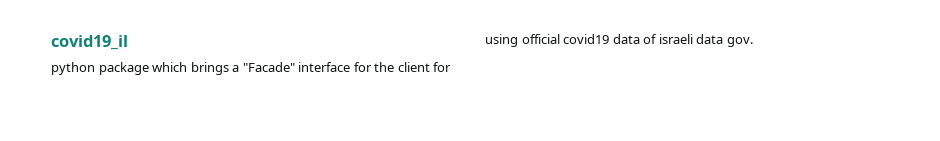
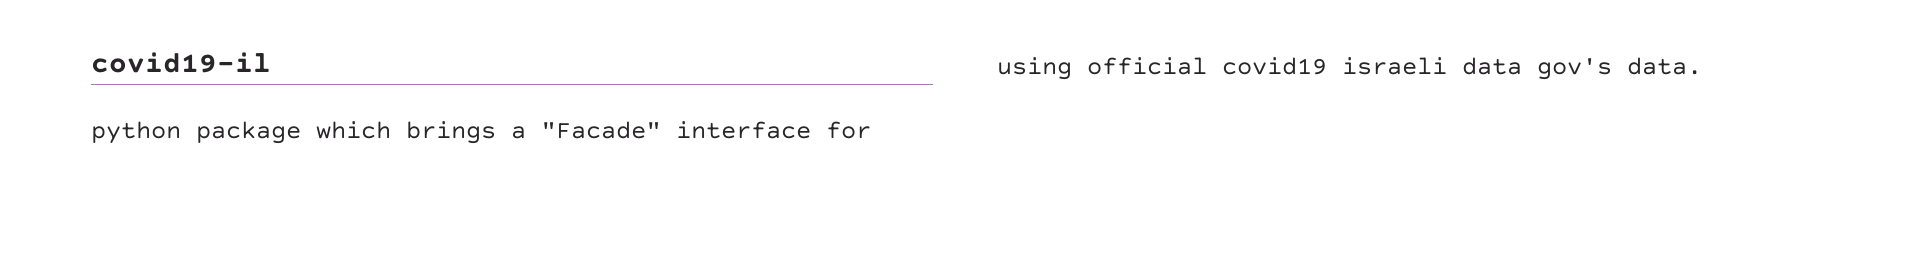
[51,35,128,50] covid19_il -> [91,52,271,73] covid19-il
[374,62,452,72] [485,34,753,47] the client for using official covid19 data of israeli data gov. -> [997,57,1702,80] using official covid19 israeli data gov's data.

